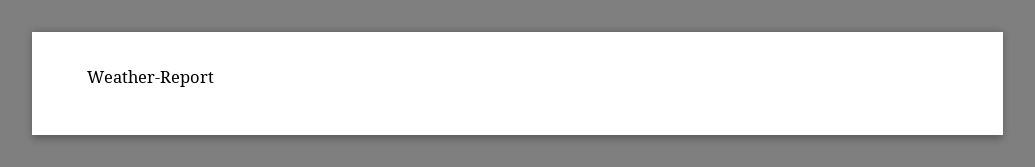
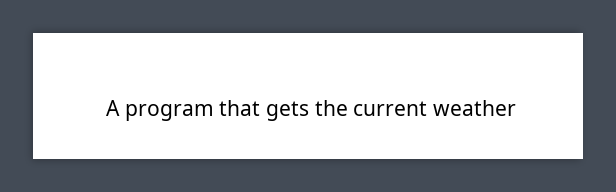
[87,70,214,87] Weather-Report -> [106,100,517,121] A program that gets the current weather

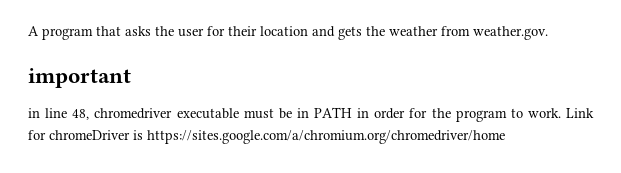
[266,100,517,121] gets the current weather -> [125,26,548,40] [28,68,131,88] [28,107,594,122] [28,130,505,144] asks the user for their location and gets the weather from weather.gov. // important // in line 48, chromedriver executable must be in PATH in order for the program to work. Link for chromeDriver is https://sites.google.com/a/chromium.org/chromedriver/home

